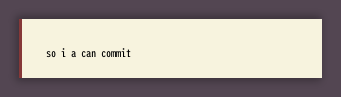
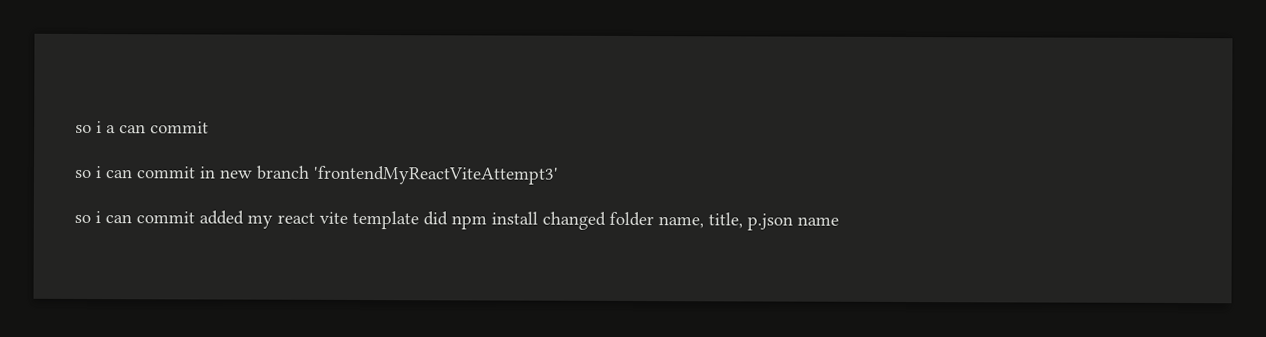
(131, 53) none -> [74,165,559,185] [74,210,839,231] // so i can commit in new branch 'frontendMyReactViteAttempt3' // so i can commit added my react vite template did npm install changed folder name, title, p.json name

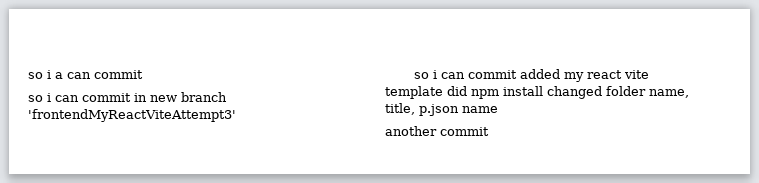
(839, 221) none -> [385,126,489,136] // another commit

